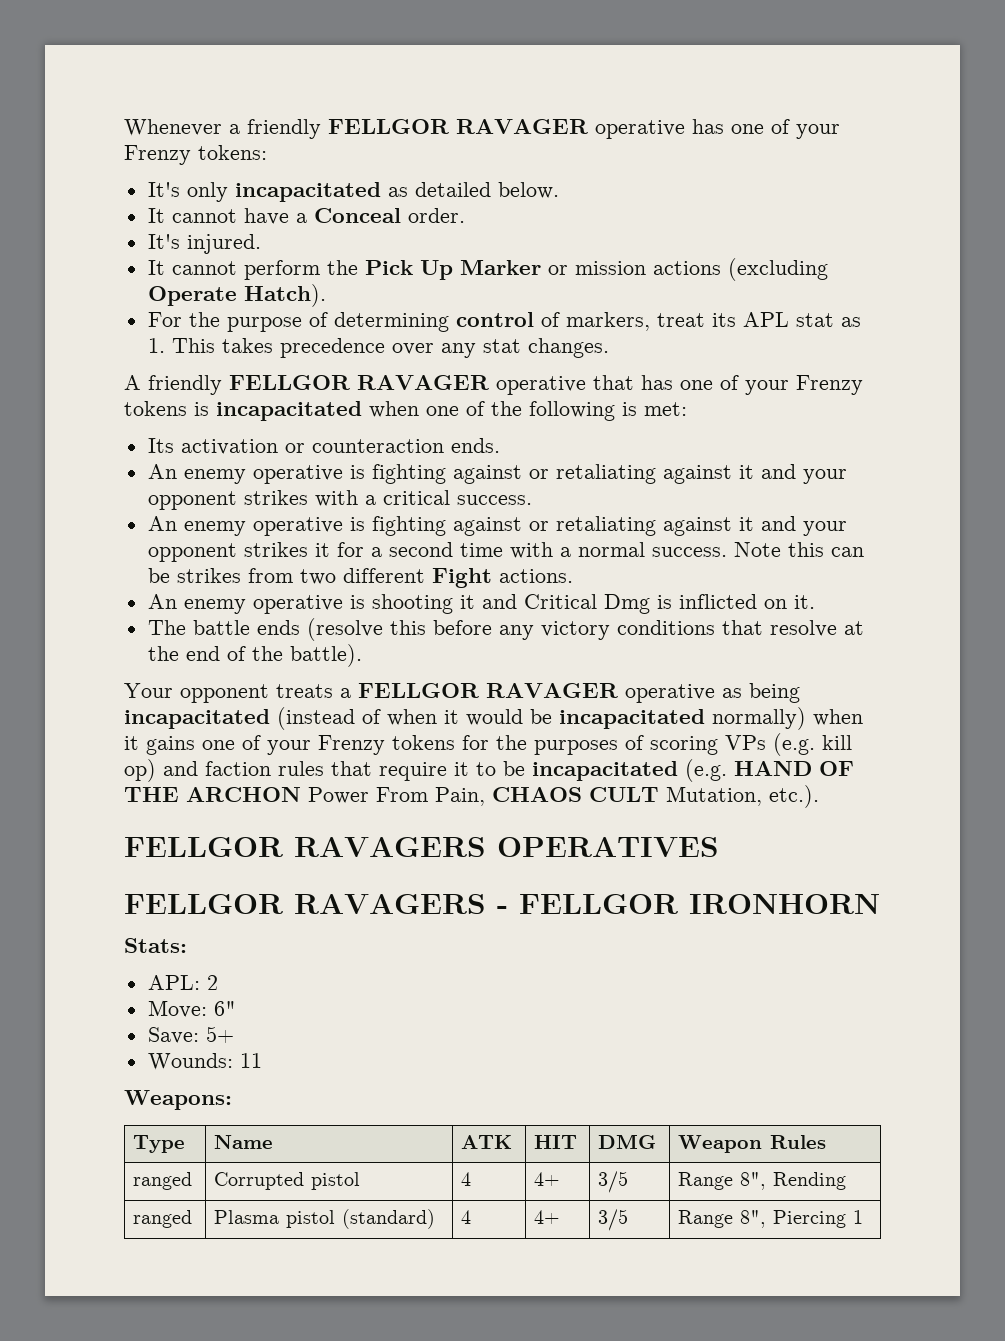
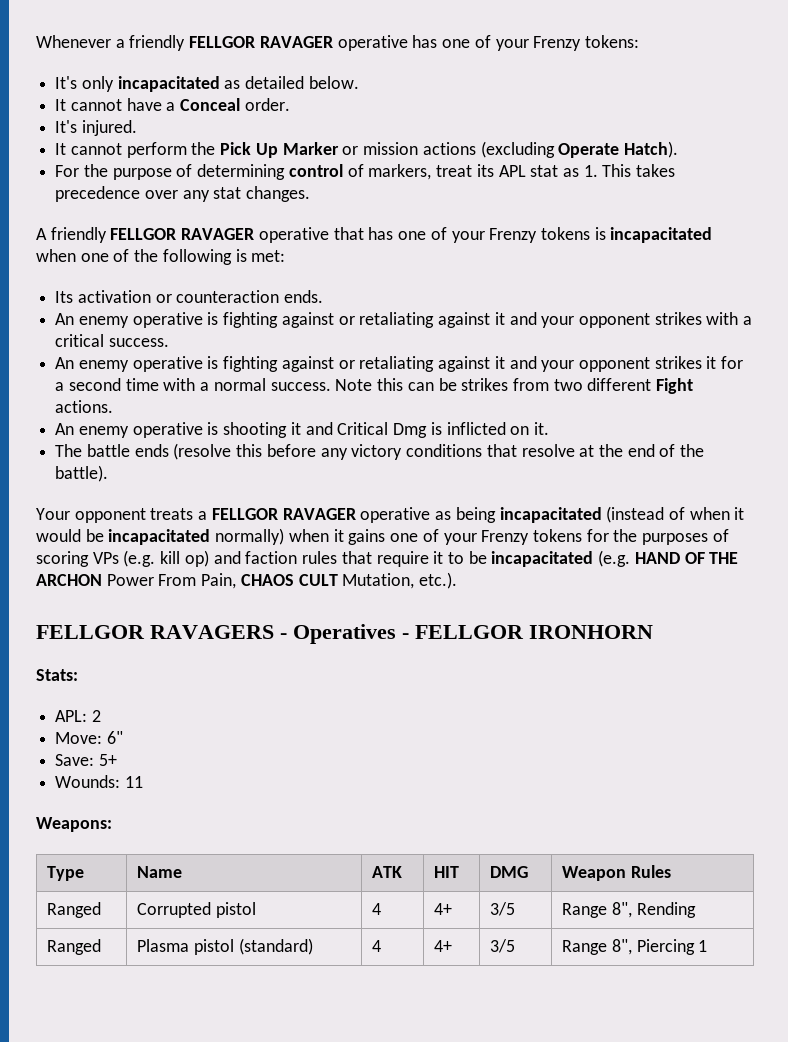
[497,837,719,857] [124,894,486,914] OPERATIVES // FELLGOR RAVAGERS -> [280,624,396,644] - Operatives
[133,1172,193,1190] ranged -> [47,902,102,918] Ranged
[133,1210,193,1228] ranged -> [47,939,102,955] Ranged

